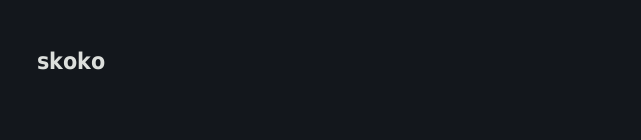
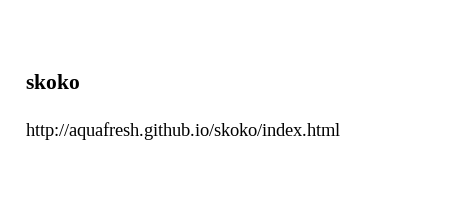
(105, 60) none -> [26,122,340,140] // http://aquafresh.github.io/skoko/index.html

